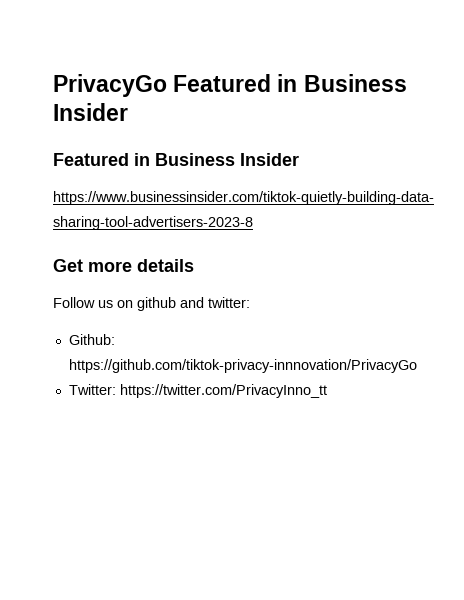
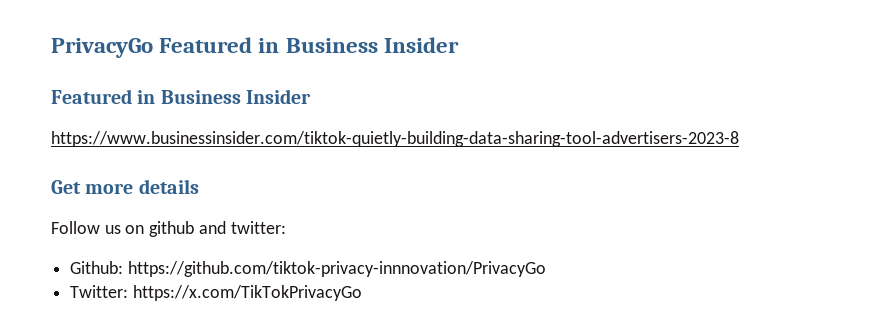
[119,384,327,398] https://twitter.com/PrivacyInno_tt -> [132,285,362,301] https://x.com/TikTokPrivacyGo

